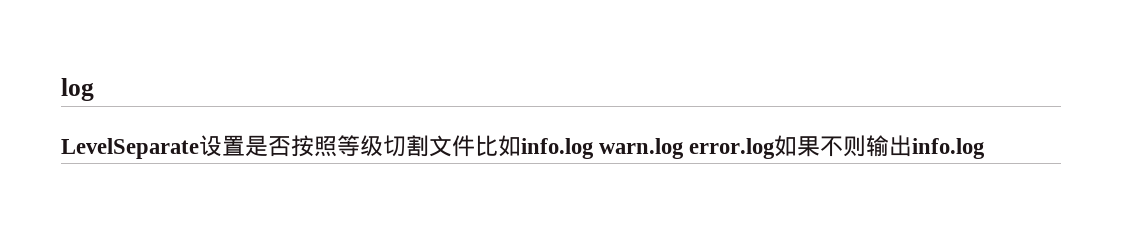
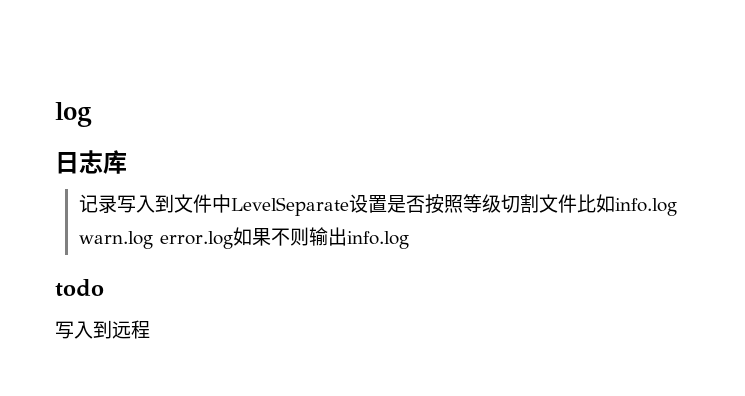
(94, 89) none -> [55,150,127,174] [78,194,231,213] 日志库 // 记录写入到文件中
(986, 148) none -> [55,279,104,297] [55,320,150,339] // todo // 写入到远程

